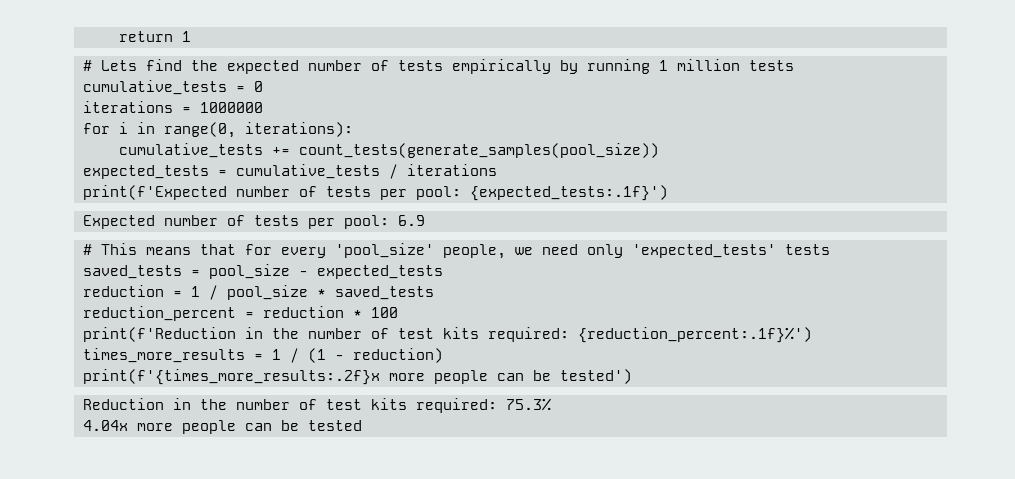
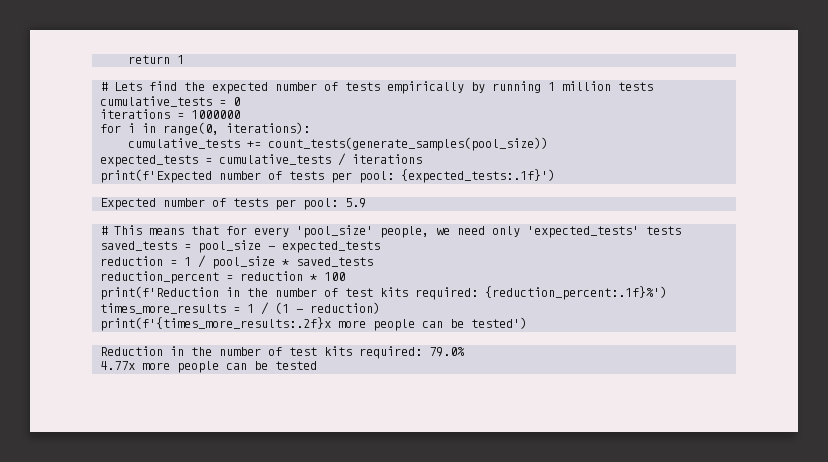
[398,215,426,226] 6.9 -> [345,198,367,208] 5.9
[506,398,552,411] [83,420,129,431] 75.3% // 4.04x -> [429,347,466,357] [100,361,136,370] 79.0% // 4.77x

